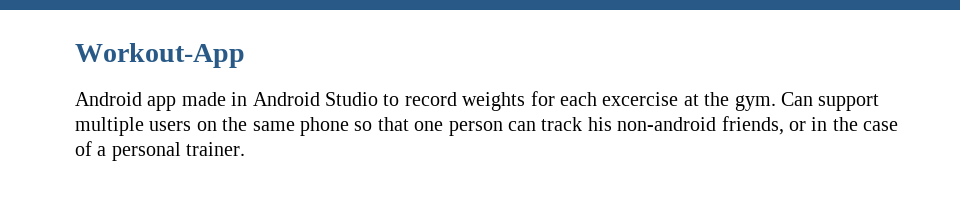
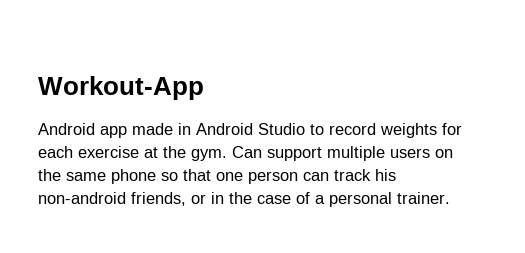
[602,92,679,106] excercise -> [78,146,139,158] exercise

